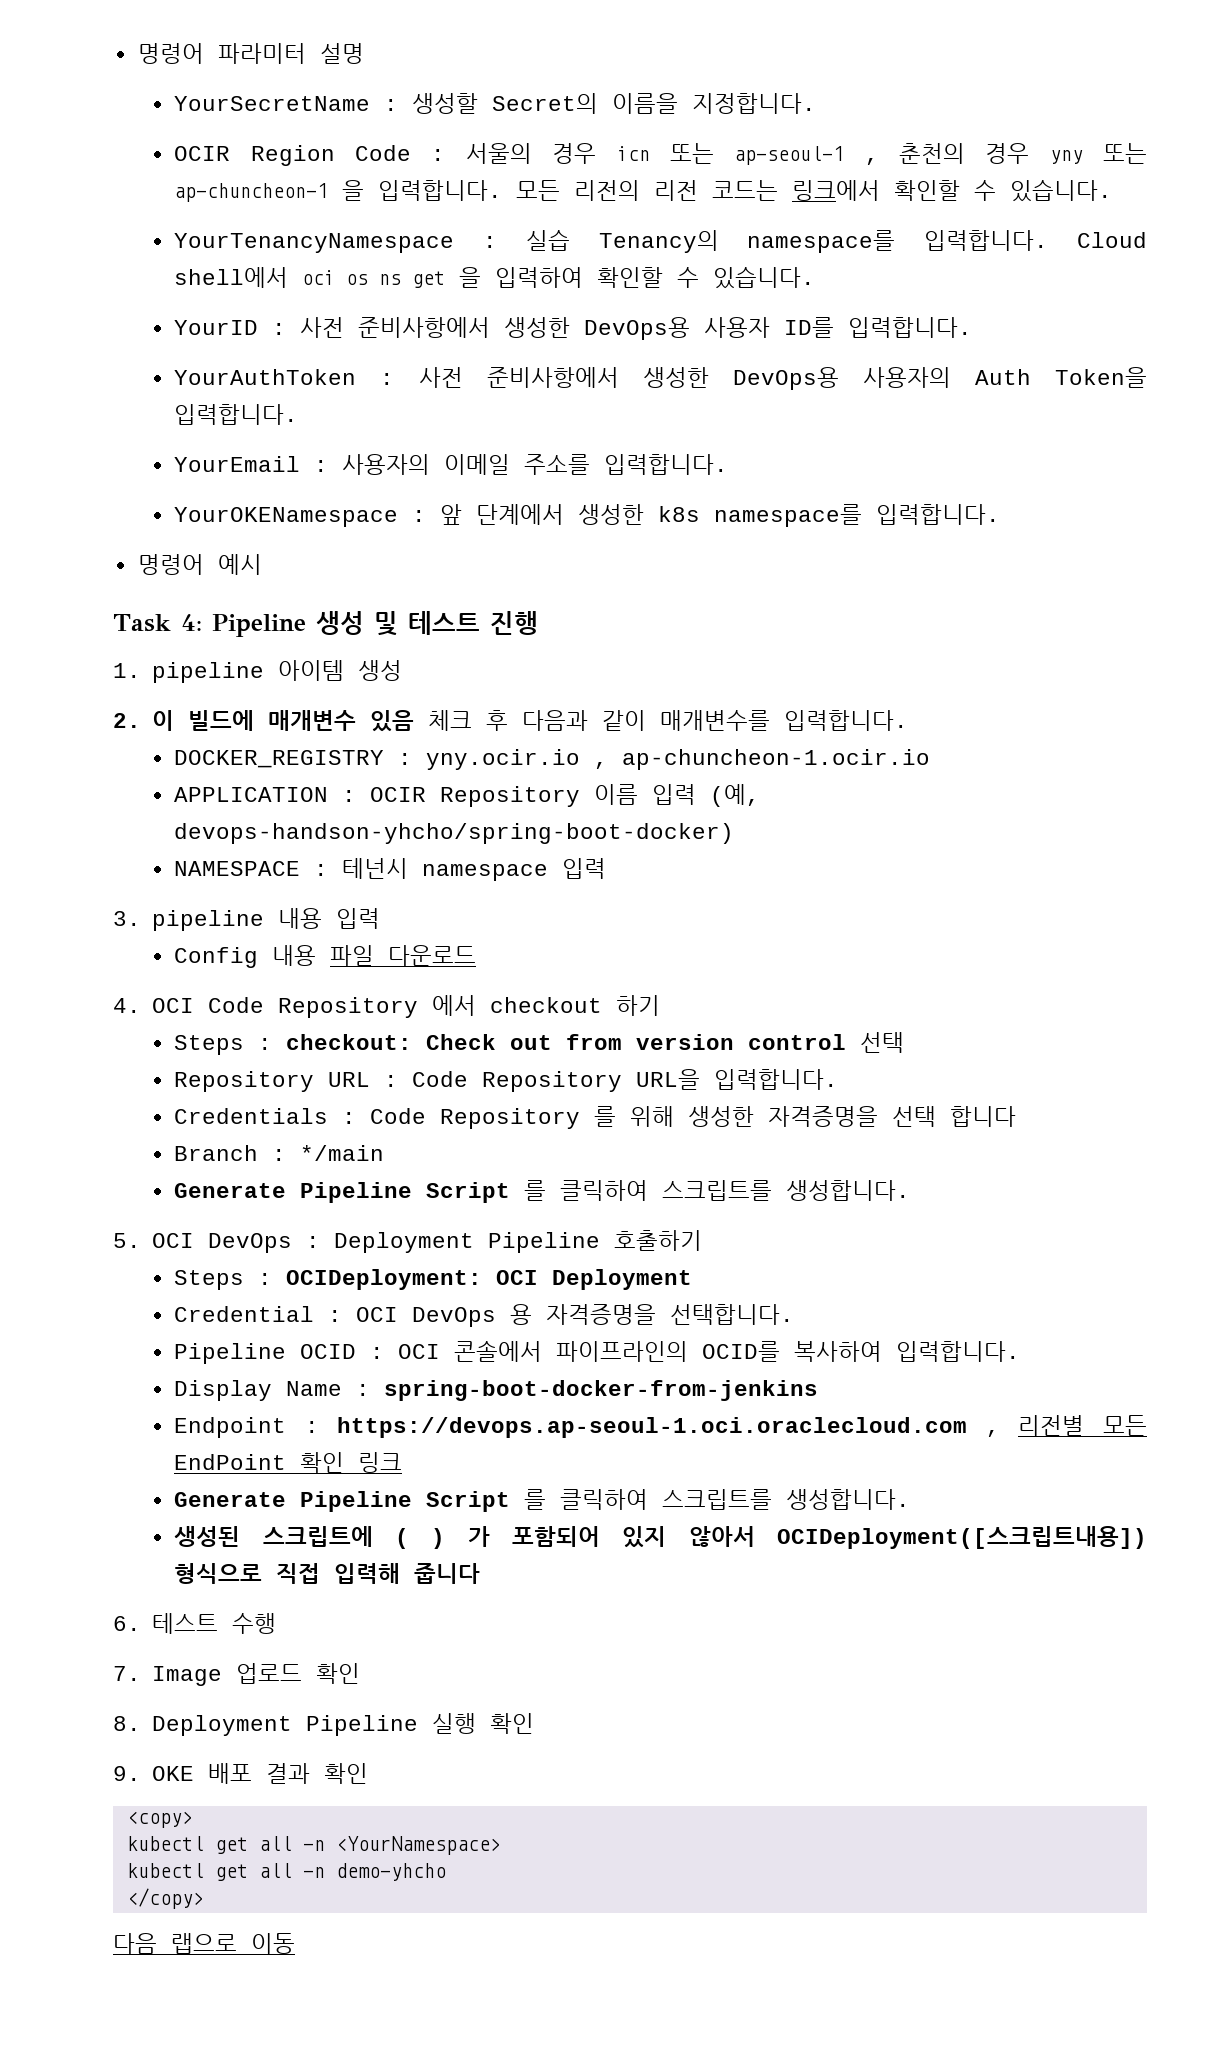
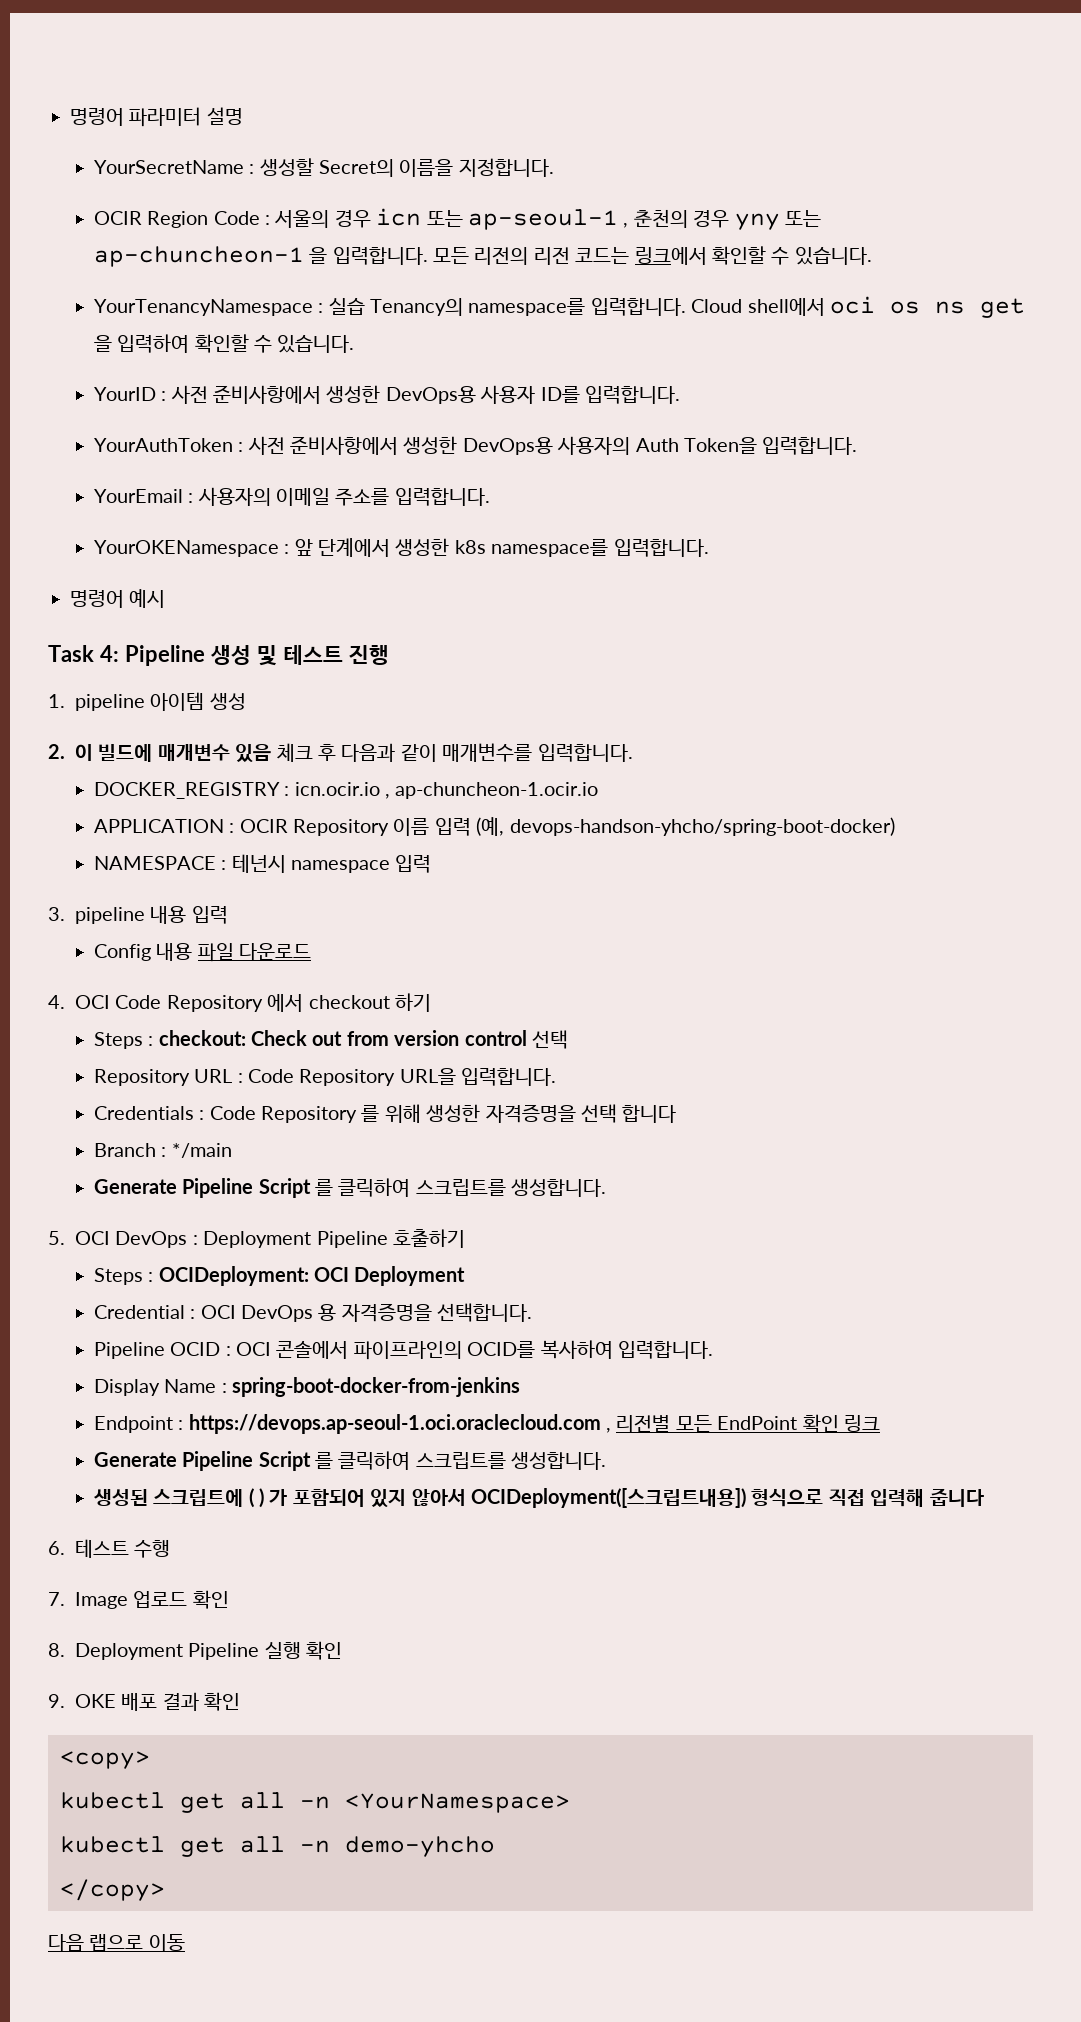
[426,749,581,770] yny.ocir.io -> [294,782,380,796] icn.ocir.io

